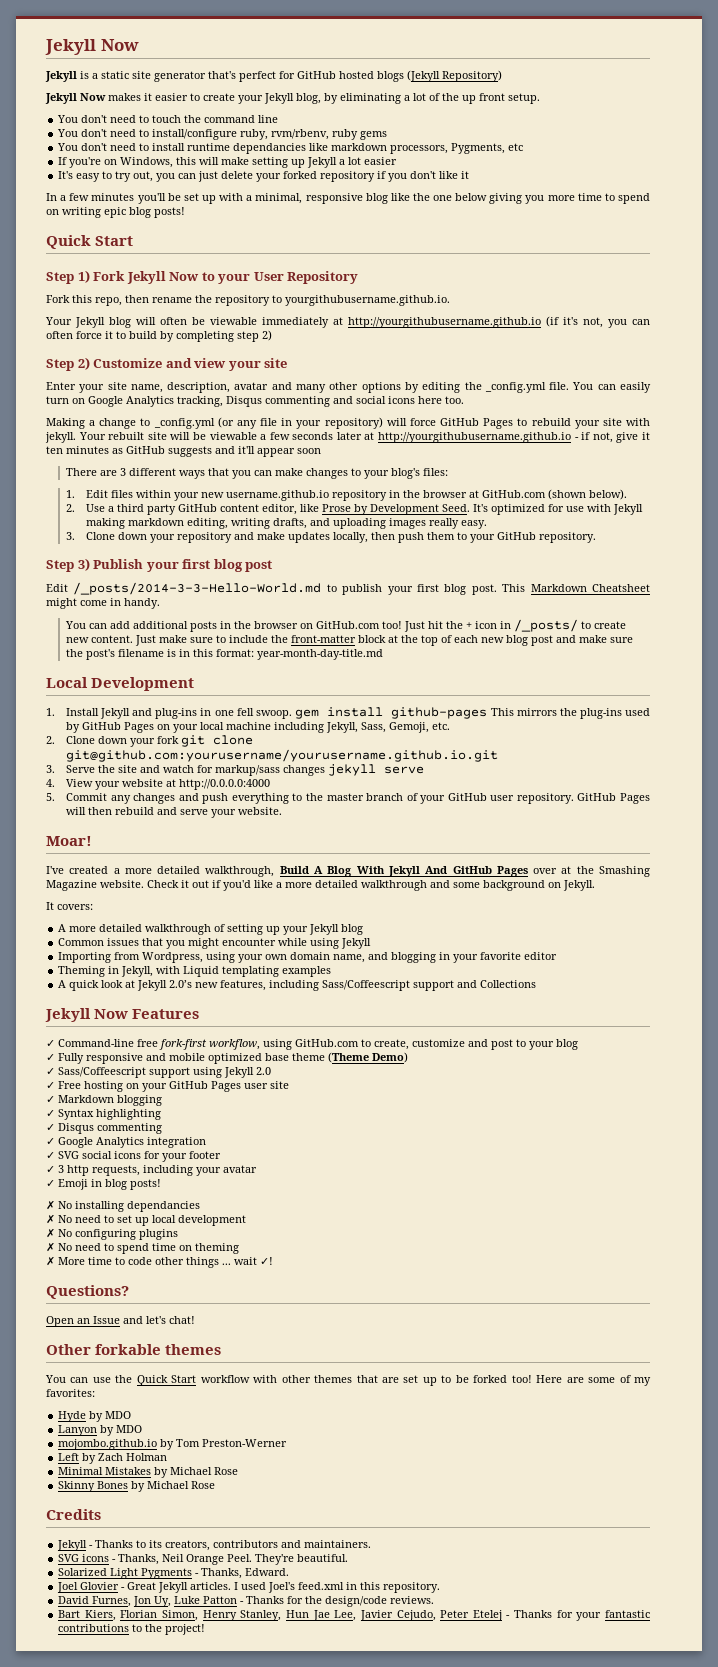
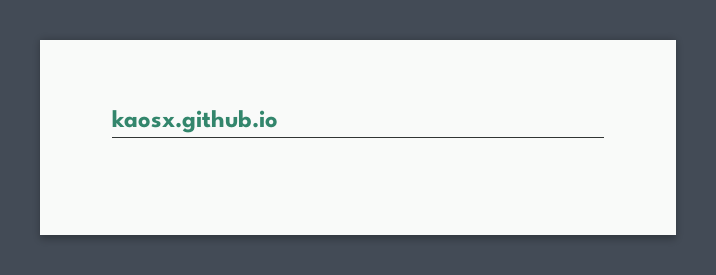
[45,39,139,55] [45,70,502,82] [45,93,540,104] [57,115,279,123] [57,129,388,140] [57,143,524,154] [58,157,398,168] [58,171,470,182] [46,193,650,204] [46,207,185,218] [46,235,134,249] [46,270,359,284] [46,295,450,306] [45,316,650,328] [46,330,272,342] [46,357,288,371] [46,382,651,393] [46,396,464,407] [46,417,650,429] [45,432,651,443] [46,446,321,457] [66,468,449,479] [66,489,628,501] [66,504,644,515] [86,518,488,529] [66,532,597,543] [46,558,273,572] [46,582,650,595] [46,598,160,609] [65,619,627,632] [66,635,634,646] [66,649,384,660] [46,677,195,691] [46,707,650,719] [66,722,451,733] [46,735,254,747] [66,749,499,762] [46,764,425,776] [46,779,271,790] [46,793,650,804] [66,807,283,818] [46,836,92,846] [46,866,650,877] [46,880,595,891] [46,902,93,910] [58,924,364,935] [58,938,372,949] [58,952,558,963] [58,966,332,977] [58,980,537,991] [45,1008,200,1022] [46,1039,578,1050] [46,1052,408,1064] [46,1067,271,1078] [46,1081,289,1092] [46,1095,162,1106] [46,1109,161,1120] [46,1123,162,1134] [46,1137,206,1148] [46,1151,221,1162] [46,1165,257,1176] [46,1179,161,1190] [46,1200,200,1212] [46,1214,246,1226] [46,1228,178,1240] [46,1242,239,1254] [46,1256,273,1268] [46,1285,129,1299] [46,1316,195,1327] [46,1344,222,1355] [45,1375,651,1386] [46,1389,95,1397] [58,1411,132,1422] [58,1425,143,1436] [58,1439,288,1450] [58,1453,168,1464] [58,1467,239,1478] [58,1481,216,1492] [46,1509,101,1520] [57,1540,372,1551] [58,1554,349,1565] [58,1568,290,1579] [57,1582,441,1593] [58,1596,435,1607] [58,1610,650,1621] [58,1624,206,1635] Jekyll Now // Jekyll is a static site generator that's perfect for GitHub hosted blogs (Jekyll Repository) // Jekyll Now makes it easier to create your Jekyll blog, by eliminating a lot of the up front setup. // You don't need to touch the command line // You don't need to install/configure ruby, rvm/rbenv, ruby gems // You don't need to install runtime dependancies like markdown processors, Pygments, etc // If you're on Windows, this will make setting up Jekyll a lot easier // It's easy to try out, you can just delete your forked repository if you don't like it // In a few minutes you'll be set up with a minimal, responsive blog like the one below giving you more time to spend on writing epic blog posts! // Quick Start // Step 1) Fork Jekyll Now to your User Repository // Fork this repo, then rename the repository to yourgithubusername.github.io. // Your Jekyll blog will often be viewable immediately at http://yourgithubusername.github.io (if it's not, you can often force it to build by completing step 2) // Step 2) Customize and view your site // Enter your site name, description, avatar and many other options by editing the _config.yml file. You can easily turn on Google Analytics tracking, Disqus commenting and social icons here too. // Making a change to _config.yml (or any file in your repository) will force GitHub Pages to rebuild your site with jekyll. Your rebuilt site will be viewable a few seconds later at http://yourgithubusername.github.io - if not, give it ten minutes as GitHub suggests and it'll appear soon // There are 3 different ways that you can make changes to your blog's files: // 1. Edit files within your new username.github.io repository in the browser at GitHub.com (shown below). // 2. Use a third party GitHub content editor, like Prose by Development Seed. It's optimized for use with Jekyll making markdown editing, writing drafts, and uploading images really easy. // 3. Clone down your repository and make updates locally, then push them to your GitHub repository. // Step 3) Publish your first blog post // Edit /_posts/2014-3-3-Hello-World.md to publish your first blog post. This Markdown Cheatsheet might come in handy. // You can add additional posts in the browser on GitHub.com too! Just hit the + icon in /_posts/ to create new content. Just make sure to include the front-matter block at the top of each new blog post and make sure the post's filename is in this format: year-month-day-title.md // Local Development // 1. Install Jekyll and plug-ins in one fell swoop. gem install github-pages This mirrors the plug-ins used by GitHub Pages on your local machine including Jekyll, Sass, Gemoji, etc. // 2. Clone down your fork git clone git@github.com:yourusername/yourusername.github.io.git // 3. Serve the site and watch for markup/sass changes jekyll serve // 4. View your website at http://0.0.0.0:4000 // 5. Commit any changes and push everything to the master branch of your GitHub user repository. GitHub Pages will then rebuild and serve your website. // Moar! // I've created a more detailed walkthrough, Build A Blog With Jekyll And GitHub Pages over at the Smashing Magazine website. Check it out if you'd like a more detailed walkthrough and some background on Jekyll. // It covers: // A more detailed walkthrough of setting up your Jekyll blog // Common issues that you might encounter while using Jekyll // Importing from Wordpress, using your own domain name, and blogging in your favorite editor // Theming in Jekyll, with Liquid templating examples // A quick look at Jekyll 2.0’s new features, including Sass/Coffeescript support and Collections // Jekyll Now Features // ✓ Command-line free fork-first workflow, using GitHub.com to create, customize and post to your blog // ✓ Fully responsive and mobile optimized base theme (Theme Demo) // ✓ Sass/Coffeescript support using Jekyll 2.0 // ✓ Free hosting on your GitHub Pages user site // ✓ Markdown blogging // ✓ Syntax highlighting // ✓ Disqus commenting // ✓ Google Analytics integration // ✓ SVG social icons for your footer // ✓ 3 http requests, including your avatar // ✓ Emoji in blog posts! // ✗ No installing dependancies // ✗ No need to set up local development // ✗ No configuring plugins // ✗ No need to spend time on theming // ✗ More time to code other things ... wait ✓! // Questions? // Open an Issue and let's chat! // Other forkable themes // You can use the Quick Start workflow with other themes that are set up to be forked too! Here are some of my favorites: // Hyde by MDO // Lanyon by MDO // mojombo.github.io by Tom Preston-Werner // Left by Zach Holman // Minimal Mistakes by Michael Rose // Skinny Bones by Michael Rose // Credits // Jekyll - Thanks to its creators, contributors and maintainers. // SVG icons - Thanks, Neil Orange Peel. They're beautiful. // Solarized Light Pygments - Thanks, Edward. // Joel Glovier - Great Jekyll articles. I used Joel's feed.xml in this repository. // David Furnes, Jon Uy, Luke Patton - Thanks for the design/code reviews. // Bart Kiers, Florian Simon, Henry Stanley, Hun Jae Lee, Javier Cejudo, Peter Etelej - Thanks for your fantastic contributions to the project! -> [112,110,278,133] kaosx.github.io

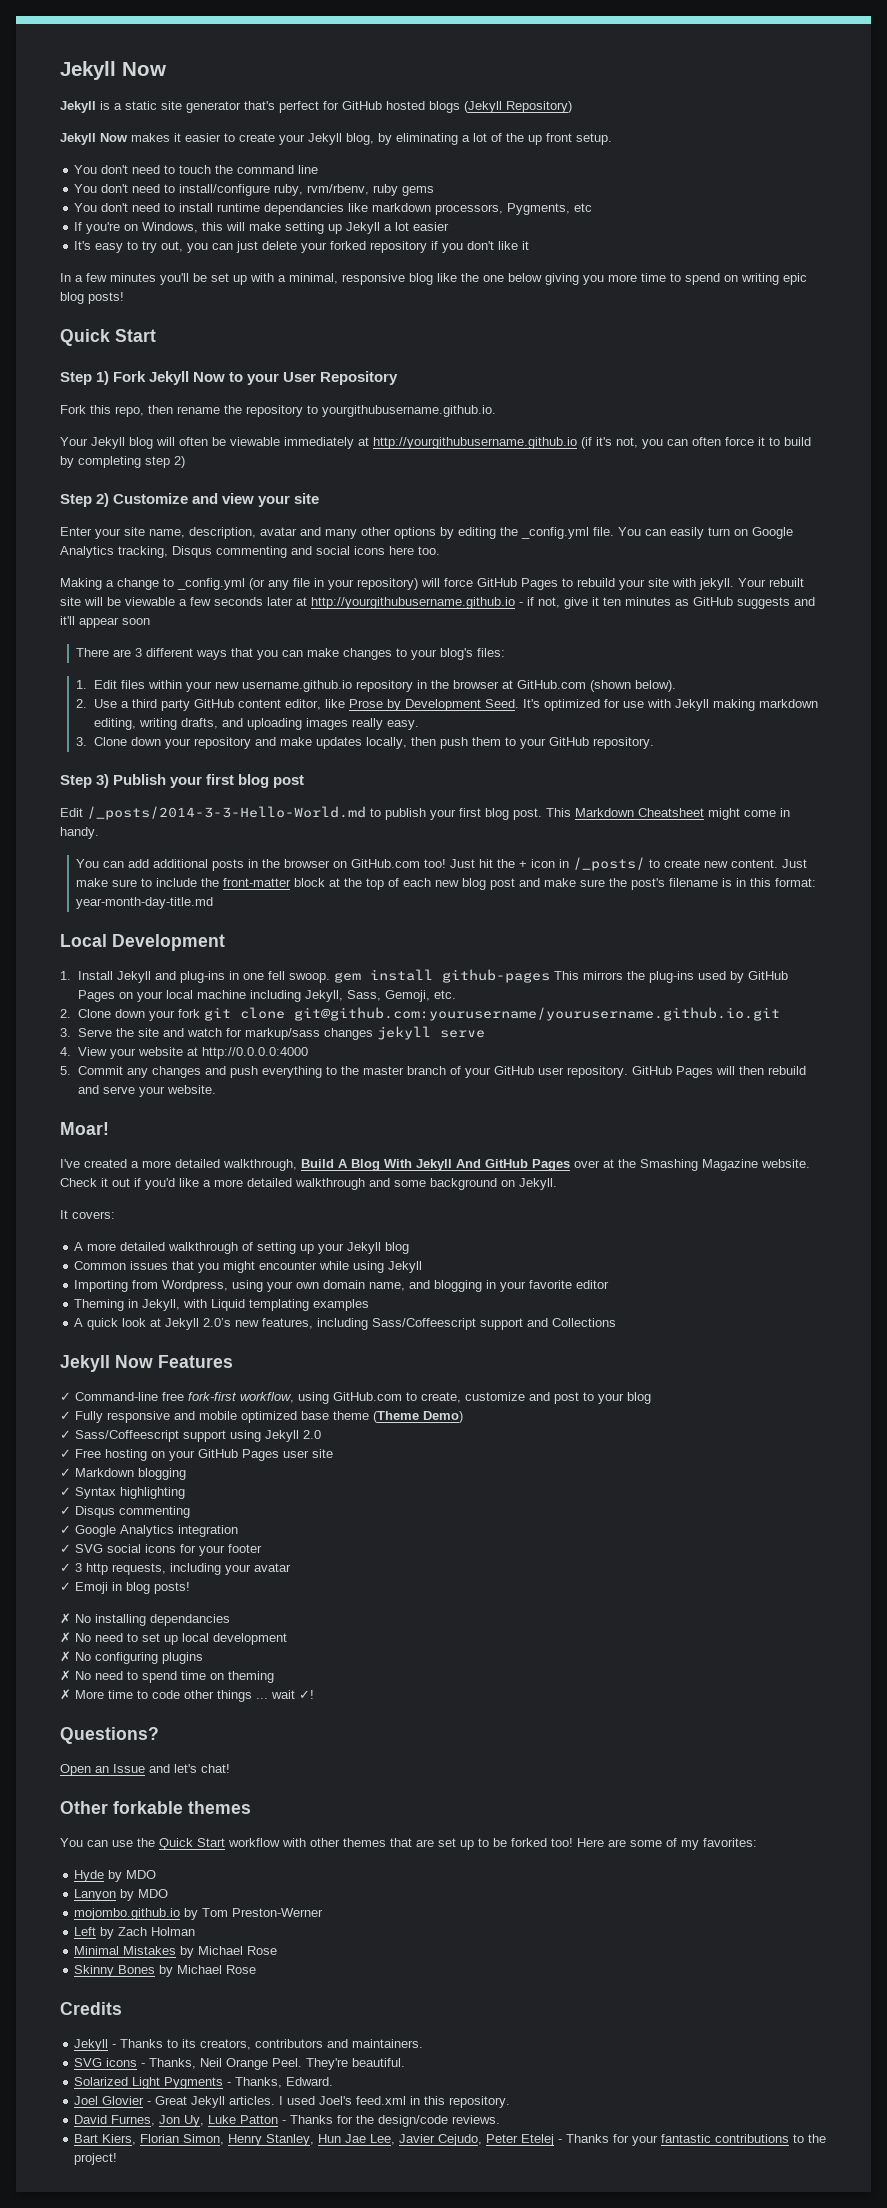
[112,110,278,133] kaosx.github.io -> [60,61,166,80] [60,101,572,113] [60,133,612,145] [74,165,319,174] [74,184,435,196] [74,203,593,215] [74,222,450,234] [74,241,530,253] [60,273,807,285] [60,292,124,304] [60,329,156,346] [60,371,399,385] [60,405,496,417] [60,437,811,449] [60,456,185,468] [60,493,320,507] [60,527,793,539] [60,546,440,558] [60,578,804,590] [60,597,815,609] [60,616,150,628] [76,648,506,660] [76,680,676,692] [76,699,818,711] [93,718,419,730] [76,737,654,749] [60,774,305,788] [60,806,790,820] [60,827,99,839] [76,857,808,871] [76,878,817,890] [76,897,214,909] [60,934,225,951] [60,969,788,983] [77,990,456,1002] [60,1007,780,1021] [60,1026,485,1040] [60,1047,308,1059] [60,1066,806,1078] [77,1085,216,1097] [60,1122,109,1135] [60,1159,810,1171] [60,1178,557,1190] [60,1210,115,1219] [74,1242,410,1254] [74,1261,423,1273] [74,1280,610,1292] [74,1299,370,1311] [74,1318,617,1330] [60,1355,233,1372] [60,1392,651,1404] [60,1411,463,1423] [60,1430,321,1442] [60,1449,333,1461] [60,1468,186,1480] [60,1487,185,1499] [60,1506,190,1518] [60,1525,238,1537] [60,1544,262,1556] [60,1563,291,1575] [60,1582,190,1594] [60,1613,230,1626] [60,1632,287,1645] [60,1651,203,1664] [60,1670,274,1683] [60,1689,314,1702] [60,1727,159,1744] [60,1764,230,1776] [60,1801,251,1814] [60,1838,757,1850] [74,1870,157,1882] [74,1889,169,1901] [74,1908,324,1920] [74,1927,196,1939] [74,1946,278,1958] [74,1965,257,1977] [60,2002,122,2015] [74,2039,424,2051] [74,2058,406,2070] [74,2077,334,2089] [74,2096,511,2108] [74,2115,501,2127] [74,2134,827,2146] [74,2153,118,2165] Jekyll Now // Jekyll is a static site generator that's perfect for GitHub hosted blogs (Jekyll Repository) // Jekyll Now makes it easier to create your Jekyll blog, by eliminating a lot of the up front setup. // You don't need to touch the command line // You don't need to install/configure ruby, rvm/rbenv, ruby gems // You don't need to install runtime dependancies like markdown processors, Pygments, etc // If you're on Windows, this will make setting up Jekyll a lot easier // It's easy to try out, you can just delete your forked repository if you don't like it // In a few minutes you'll be set up with a minimal, responsive blog like the one below giving you more time to spend on writing epic blog posts! // Quick Start // Step 1) Fork Jekyll Now to your User Repository // Fork this repo, then rename the repository to yourgithubusername.github.io. // Your Jekyll blog will often be viewable immediately at http://yourgithubusername.github.io (if it's not, you can often force it to build by completing step 2) // Step 2) Customize and view your site // Enter your site name, description, avatar and many other options by editing the _config.yml file. You can easily turn on Google Analytics tracking, Disqus commenting and social icons here too. // Making a change to _config.yml (or any file in your repository) will force GitHub Pages to rebuild your site with jekyll. Your rebuilt site will be viewable a few seconds later at http://yourgithubusername.github.io - if not, give it ten minutes as GitHub suggests and it'll appear soon // There are 3 different ways that you can make changes to your blog's files: // 1. Edit files within your new username.github.io repository in the browser at GitHub.com (shown below). // 2. Use a third party GitHub content editor, like Prose by Development Seed. It's optimized for use with Jekyll making markdown editing, writing drafts, and uploading images really easy. // 3. Clone down your repository and make updates locally, then push them to your GitHub repository. // Step 3) Publish your first blog post // Edit /_posts/2014-3-3-Hello-World.md to publish your first blog post. This Markdown Cheatsheet might come in handy. // You can add additional posts in the browser on GitHub.com too! Just hit the + icon in /_posts/ to create new content. Just make sure to include the front-matter block at the top of each new blog post and make sure the post's filename is in this format: year-month-day-title.md // Local Development // 1. Install Jekyll and plug-ins in one fell swoop. gem install github-pages This mirrors the plug-ins used by GitHub Pages on your local machine including Jekyll, Sass, Gemoji, etc. // 2. Clone down your fork git clone git@github.com:yourusername/yourusername.github.io.git // 3. Serve the site and watch for markup/sass changes jekyll serve // 4. View your website at http://0.0.0.0:4000 // 5. Commit any changes and push everything to the master branch of your GitHub user repository. GitHub Pages will then rebuild and serve your website. // Moar! // I've created a more detailed walkthrough, Build A Blog With Jekyll And GitHub Pages over at the Smashing Magazine website. Check it out if you'd like a more detailed walkthrough and some background on Jekyll. // It covers: // A more detailed walkthrough of setting up your Jekyll blog // Common issues that you might encounter while using Jekyll // Importing from Wordpress, using your own domain name, and blogging in your favorite editor // Theming in Jekyll, with Liquid templating examples // A quick look at Jekyll 2.0’s new features, including Sass/Coffeescript support and Collections // Jekyll Now Features // ✓ Command-line free fork-first workflow, using GitHub.com to create, customize and post to your blog // ✓ Fully responsive and mobile optimized base theme (Theme Demo) // ✓ Sass/Coffeescript support using Jekyll 2.0 // ✓ Free hosting on your GitHub Pages user site // ✓ Markdown blogging // ✓ Syntax highlighting // ✓ Disqus commenting // ✓ Google Analytics integration // ✓ SVG social icons for your footer // ✓ 3 http requests, including your avatar // ✓ Emoji in blog posts! // ✗ No installing dependancies // ✗ No need to set up local development // ✗ No configuring plugins // ✗ No need to spend time on theming // ✗ More time to code other things ... wait ✓! // Questions? // Open an Issue and let's chat! // Other forkable themes // You can use the Quick Start workflow with other themes that are set up to be forked too! Here are some of my favorites: // Hyde by MDO // Lanyon by MDO // mojombo.github.io by Tom Preston-Werner // Left by Zach Holman // Minimal Mistakes by Michael Rose // Skinny Bones by Michael Rose // Credits // Jekyll - Thanks to its creators, contributors and maintainers. // SVG icons - Thanks, Neil Orange Peel. They're beautiful. // Solarized Light Pygments - Thanks, Edward. // Joel Glovier - Great Jekyll articles. I used Joel's feed.xml in this repository. // David Furnes, Jon Uy, Luke Patton - Thanks for the design/code reviews. // Bart Kiers, Florian Simon, Henry Stanley, Hun Jae Lee, Javier Cejudo, Peter Etelej - Thanks for your fantastic contributions to the project!

